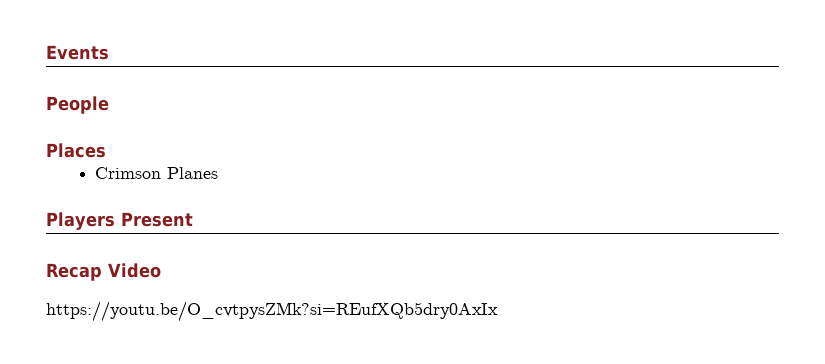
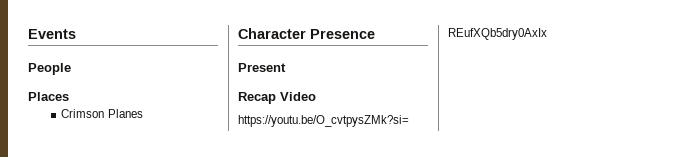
[46,212,115,230] Players -> [238,28,375,39] Character Presence //

